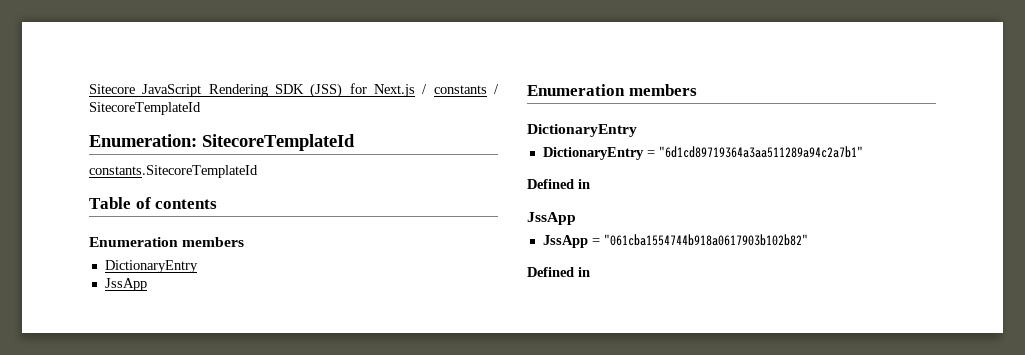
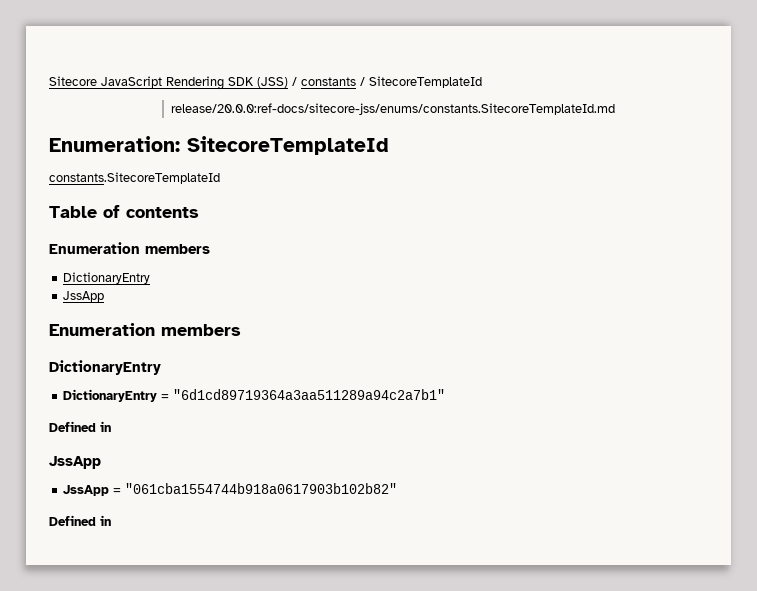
[349,83,415,97] for Next.js -> (288, 82) none
(201, 108) none -> [170,103,615,115] // release/20.0.0:ref-docs/sitecore-jss/enums/constants.SitecoreTemplateId.md

